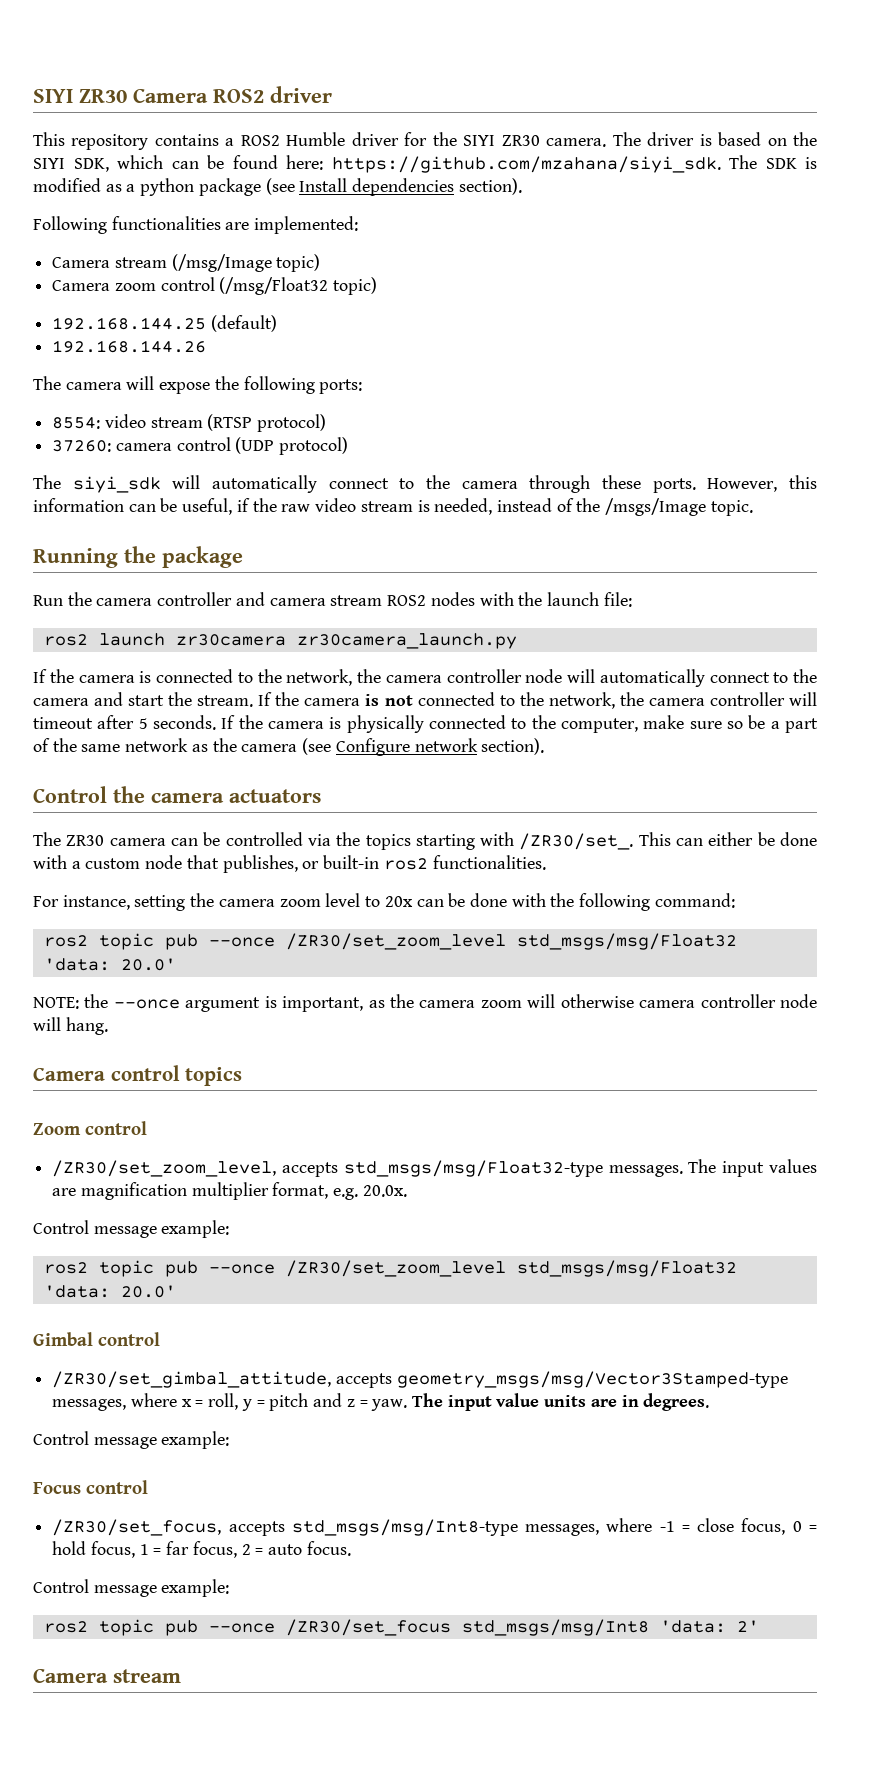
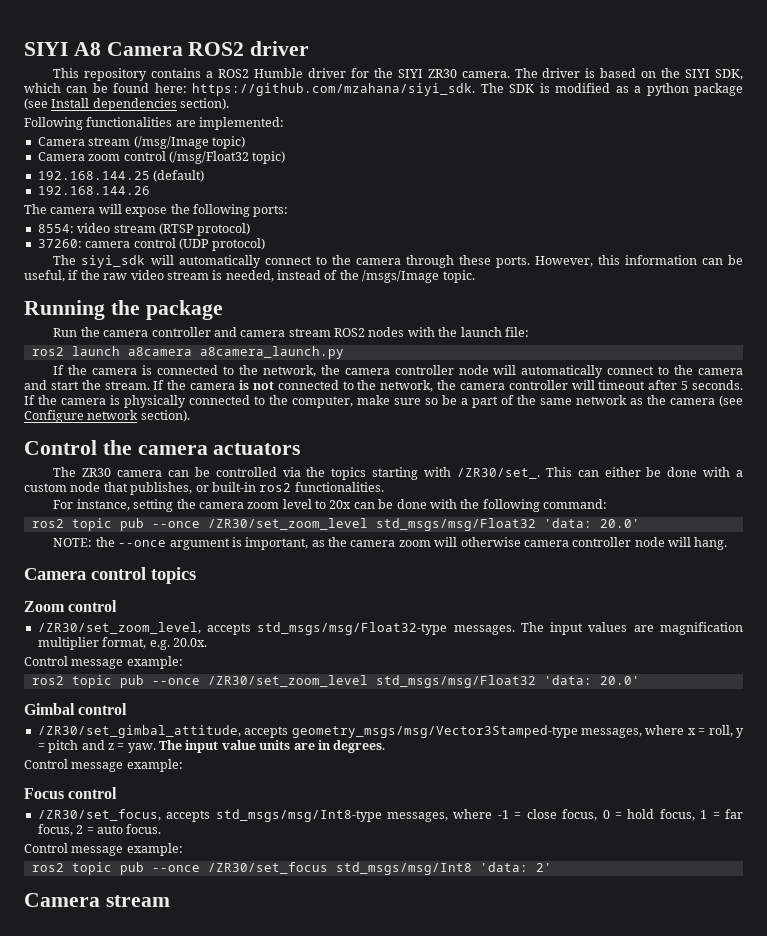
[33,89,127,103] SIYI ZR30 -> [24,42,101,56] SIYI A8
[175,633,517,649] zr30camera zr30camera_launch.py -> [127,346,344,359] a8camera a8camera_launch.py

